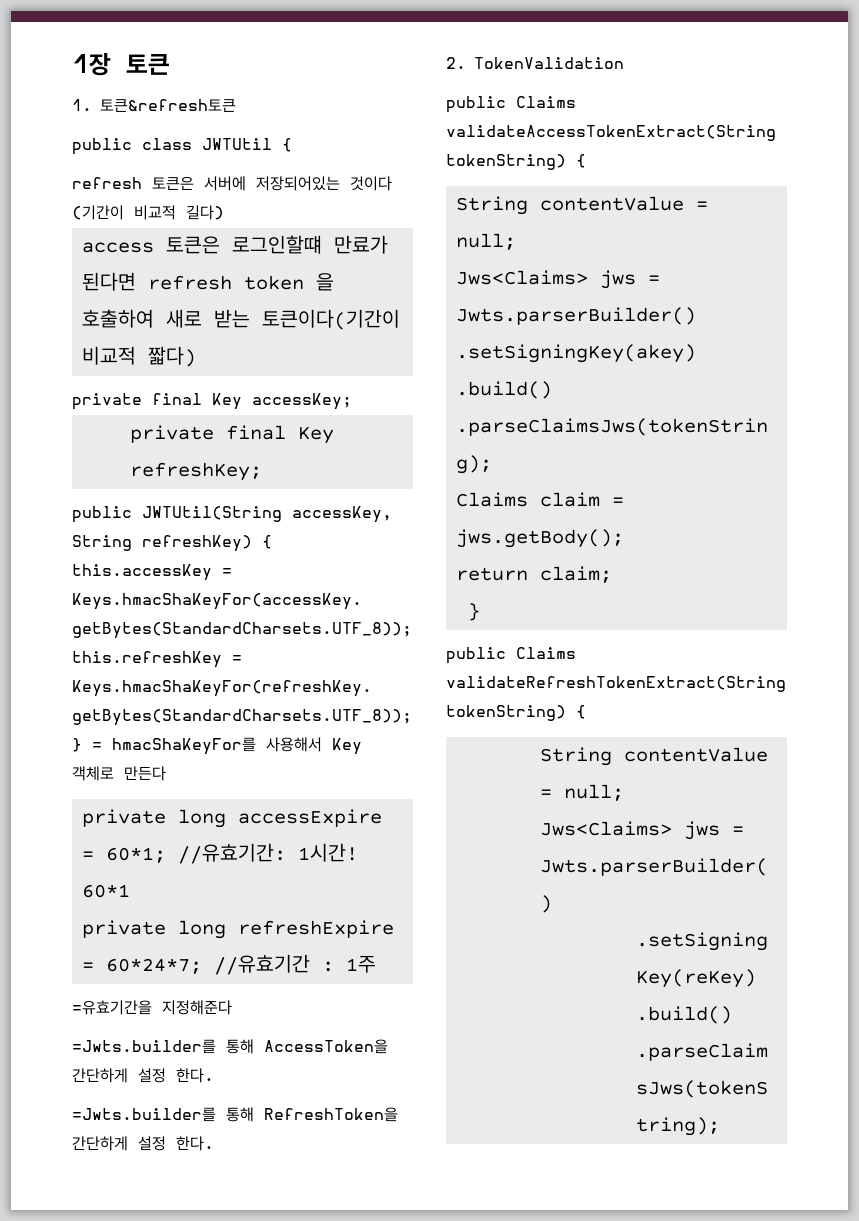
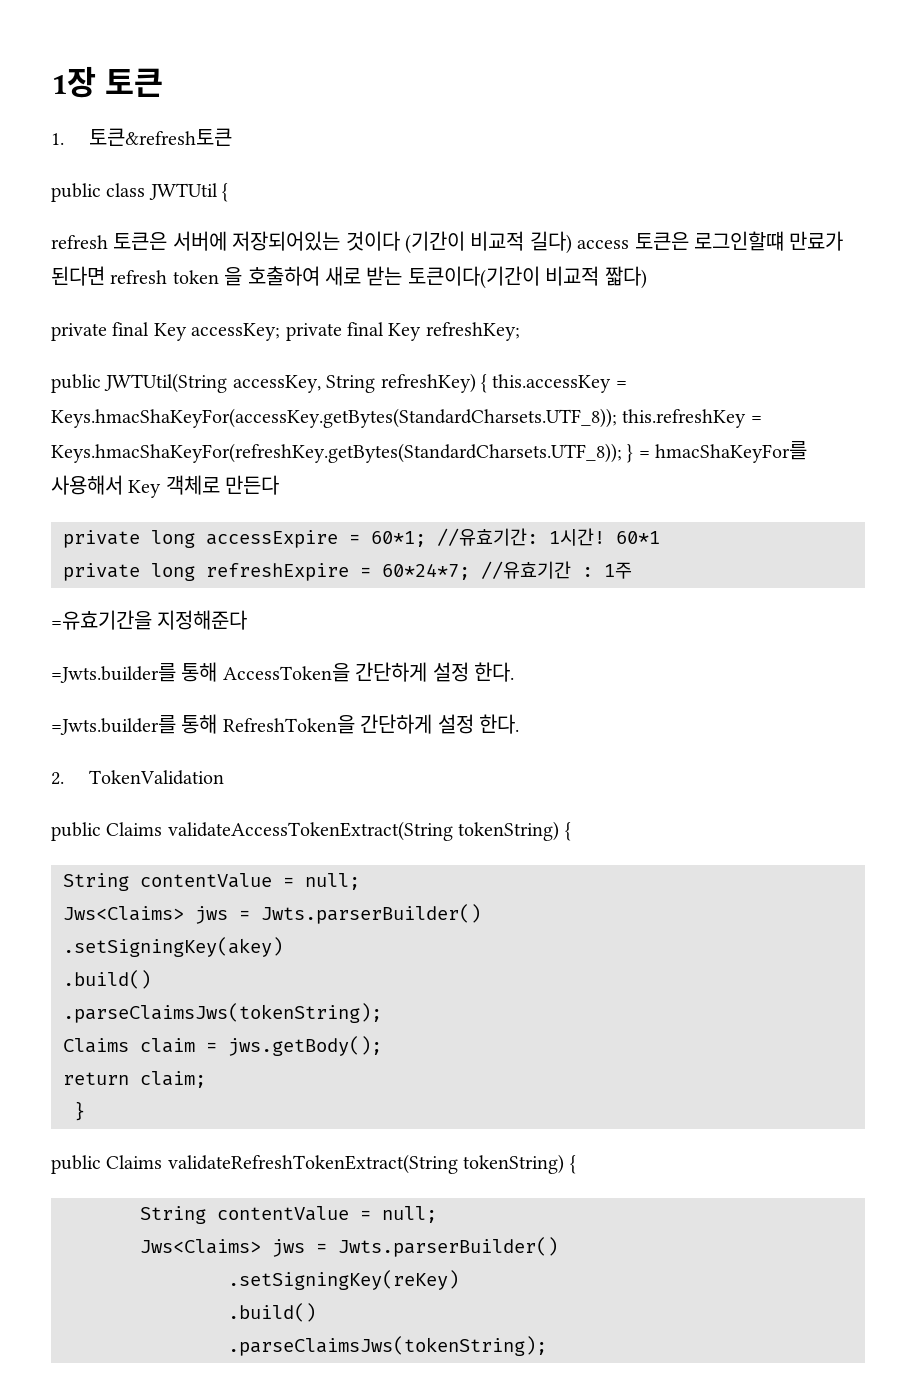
(224, 212) // -> (572, 242) none
(352, 401) // -> (281, 332) none

